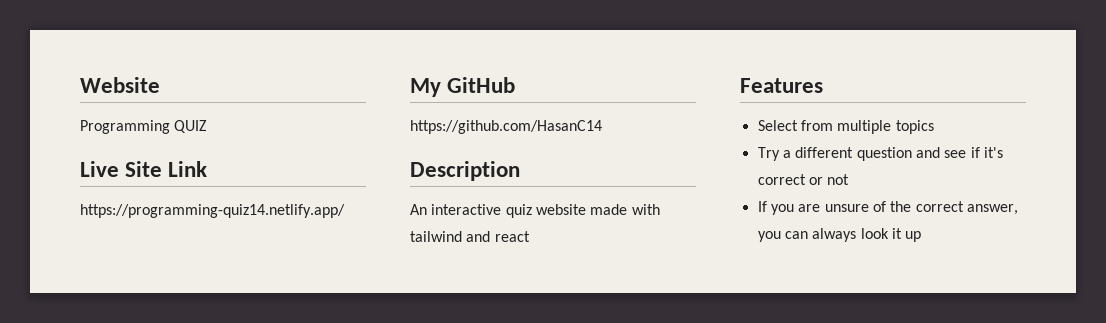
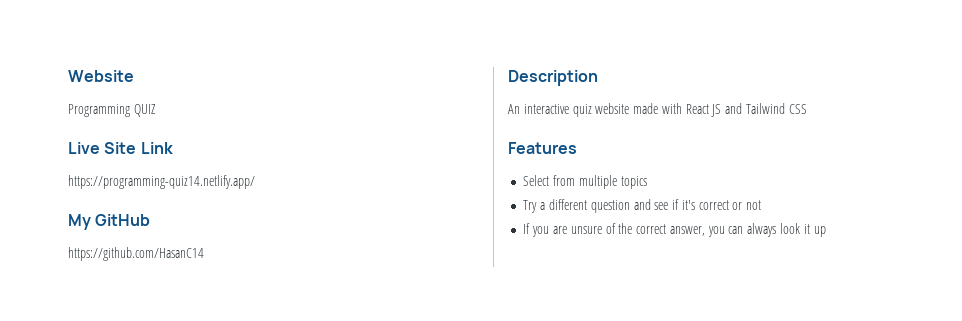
[410,231,530,242] tailwind and react -> [685,103,807,117] React JS and Tailwind CSS

